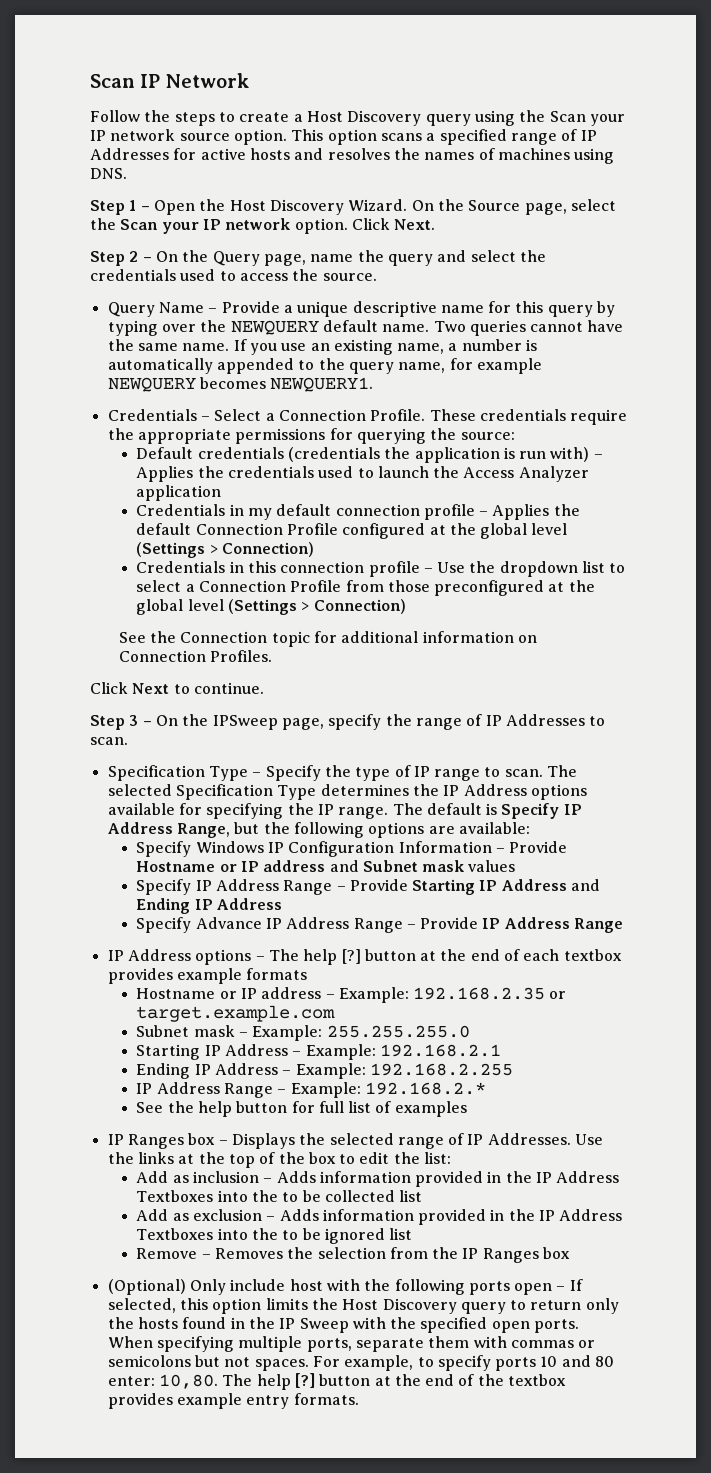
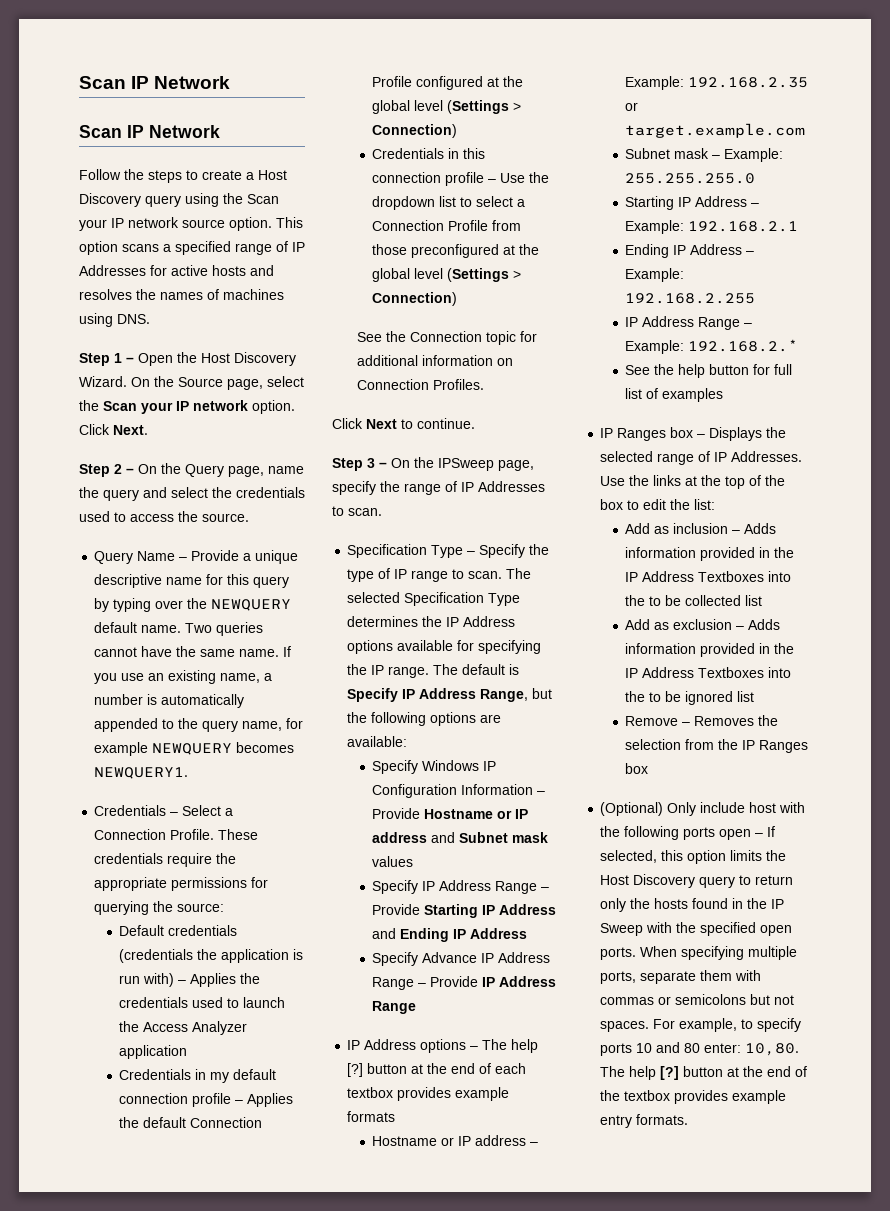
[90,73,249,88] Scan IP Network -> [79,76,231,89] [79,125,220,138] Scan IP Network // Scan IP Network

